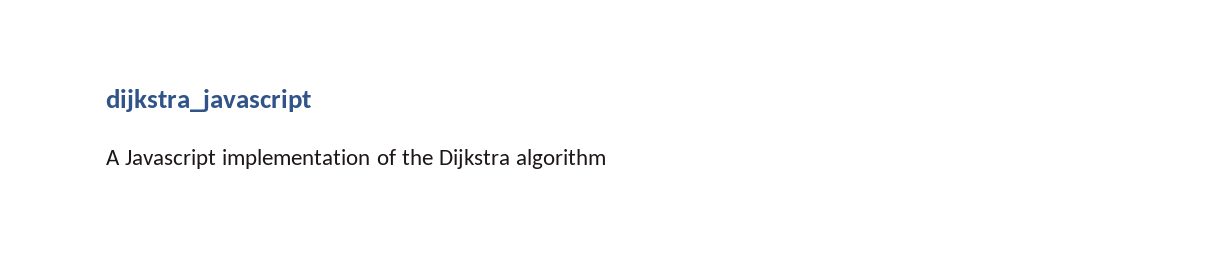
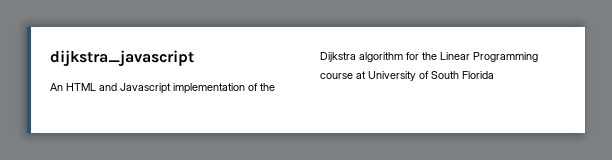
[106,150,120,165] A -> [50,83,117,91] An HTML and
(607, 159) none -> [406,52,538,62] [320,71,494,81] for the Linear Programming course at University of South Florida

